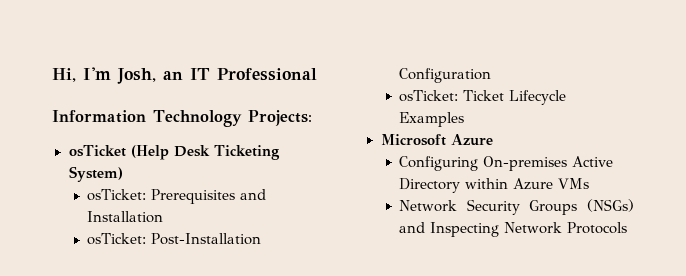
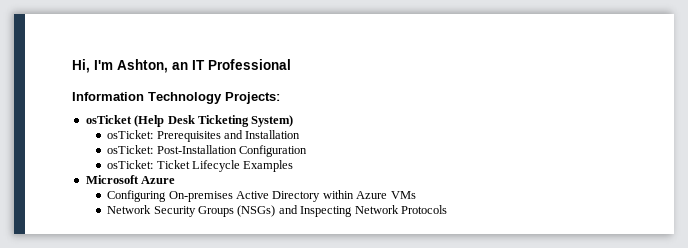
[117,68,156,84] Josh, -> [117,59,168,73] Ashton,

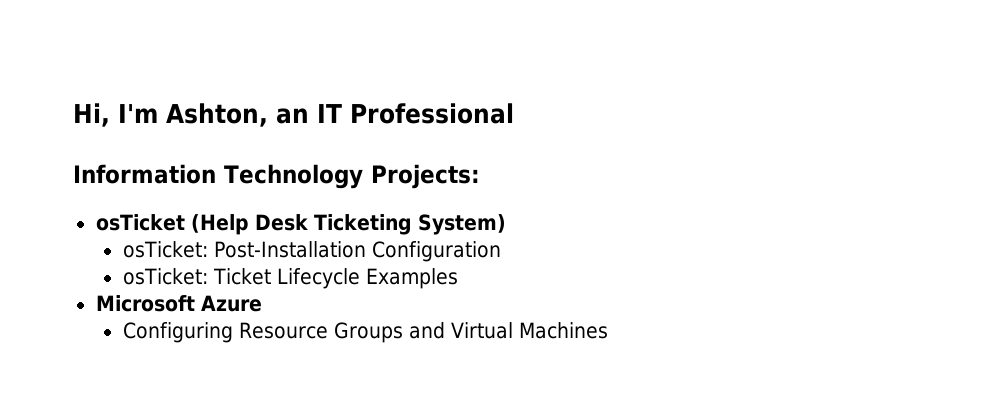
[107,130,301,142] // osTicket: Prerequisites and Installation -> (506, 224) none
[168,190,416,202] [107,205,447,217] On-premises Active Directory within Azure VMs // Network Security Groups (NSGs) and Inspecting Network Protocols -> [238,322,608,343] Resource Groups and Virtual Machines

